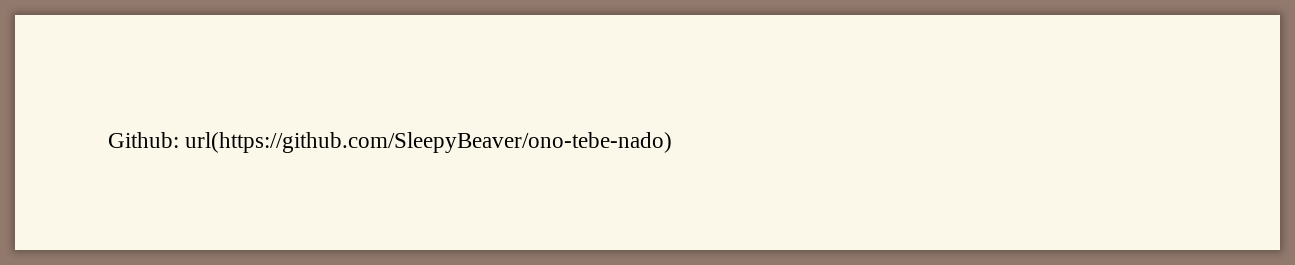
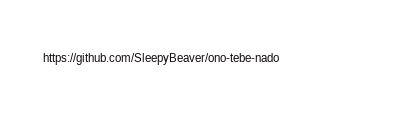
[108,132,673,153] Github: url(https://github.com/SleepyBeaver/ono-tebe-nado) -> [43,53,279,65] https://github.com/SleepyBeaver/ono-tebe-nado

